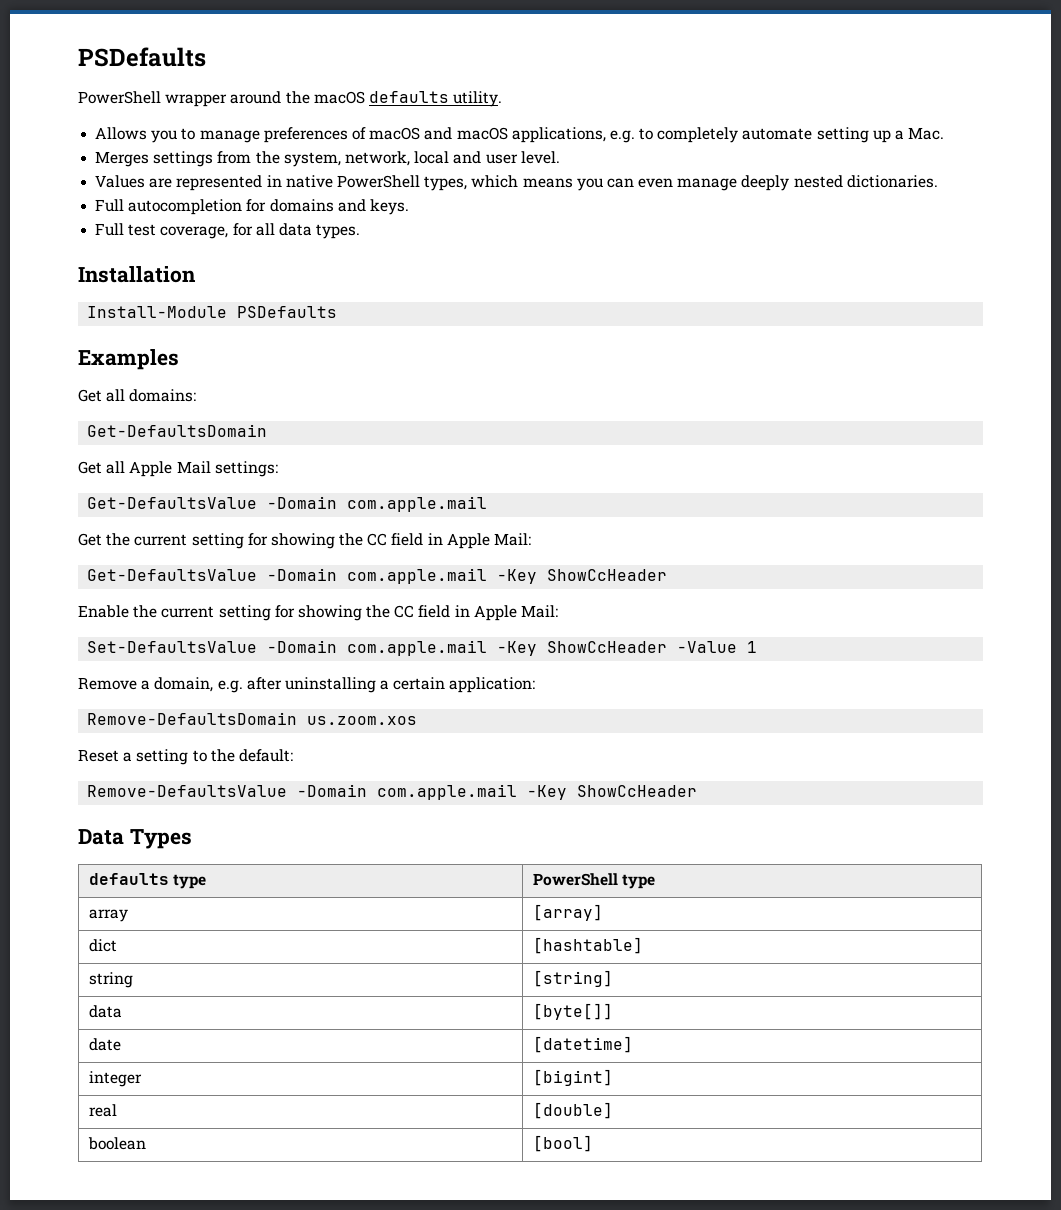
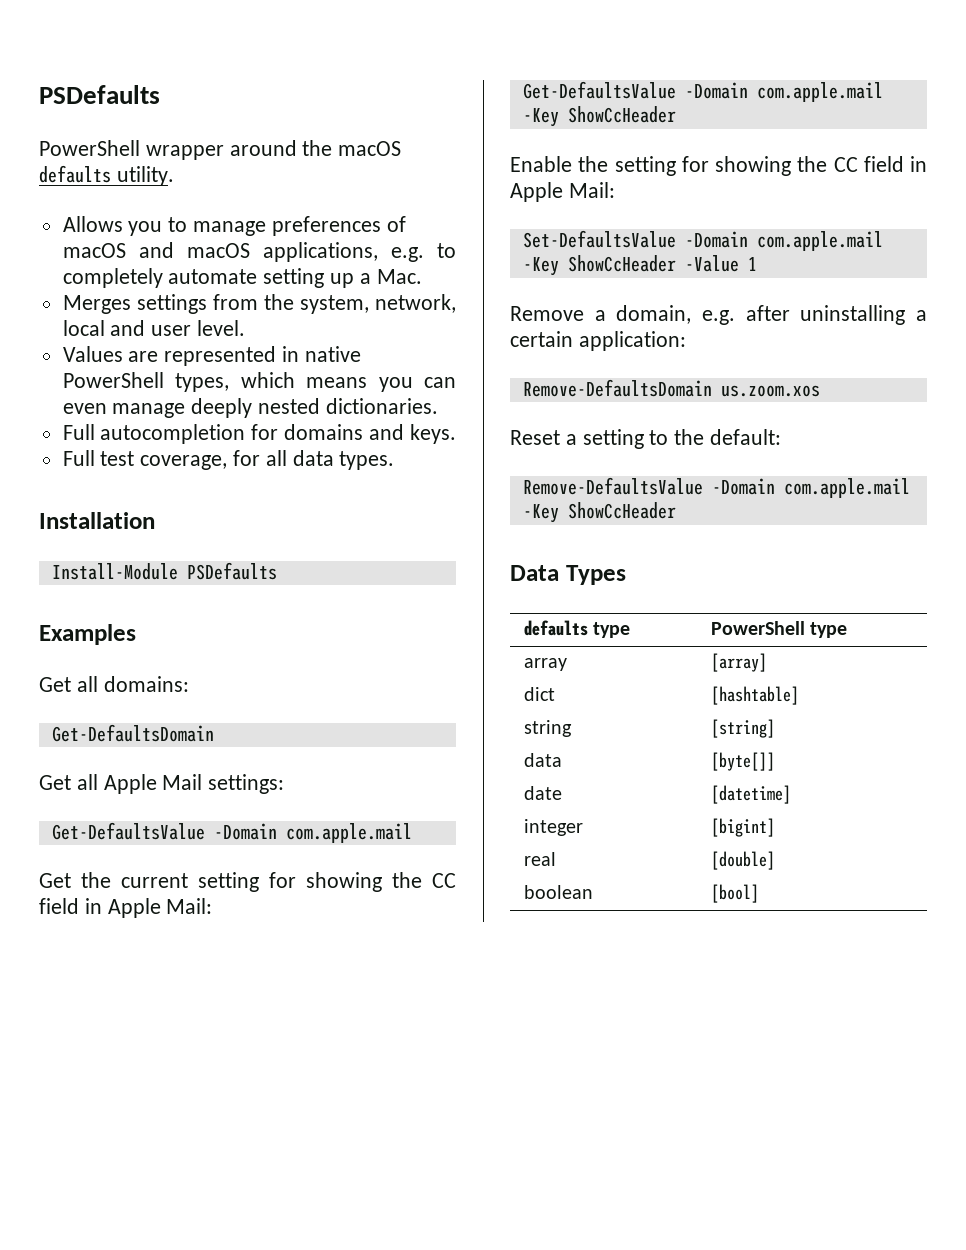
[161,606,215,618] current -> (609, 164) none

